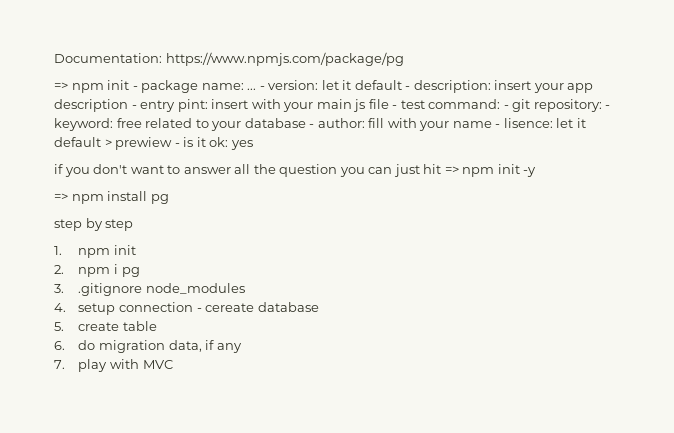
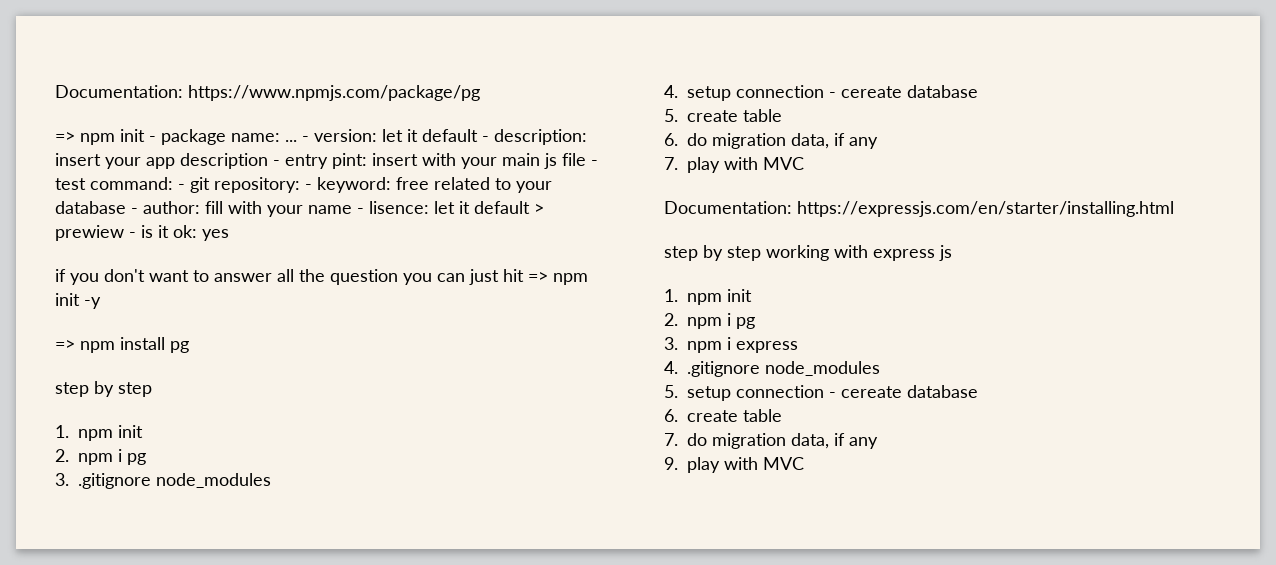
(173, 364) none -> [664,201,1174,217] [664,245,952,261] [664,289,752,305] [664,313,755,329] [664,337,798,353] [664,361,880,377] [664,385,978,401] [664,409,782,422] [664,433,878,449] [664,457,804,473] // Documentation: https://expressjs.com/en/starter/installing.html // step by step working with express js // 1. npm init // 2. npm i pg // 3. npm i express // 4. .gitignore node_modules // 5. setup connection - cereate database // 6. create table // 7. do migration data, if any // 9. play with MVC

